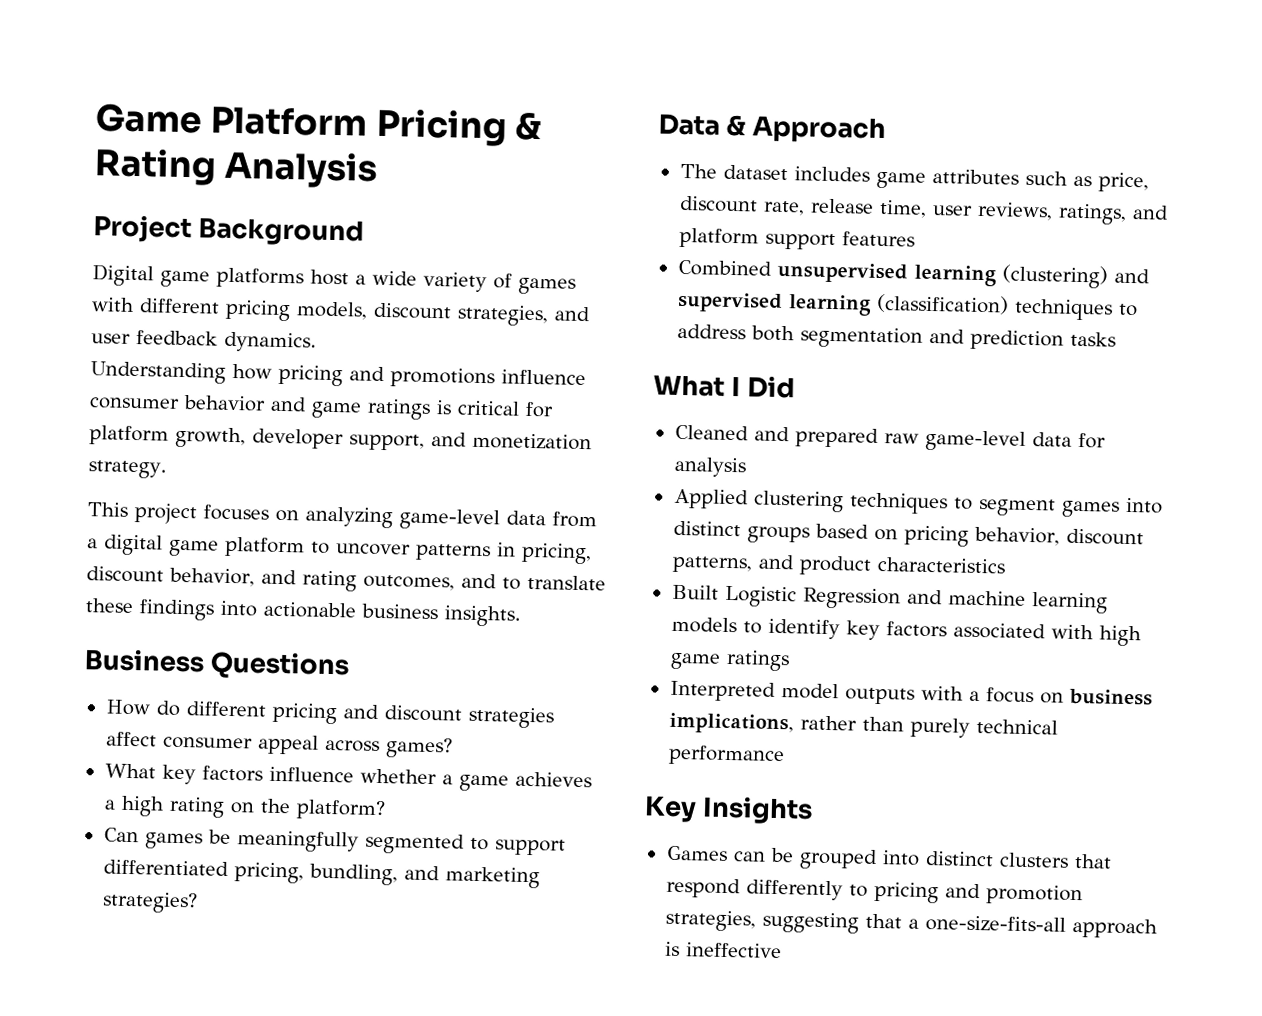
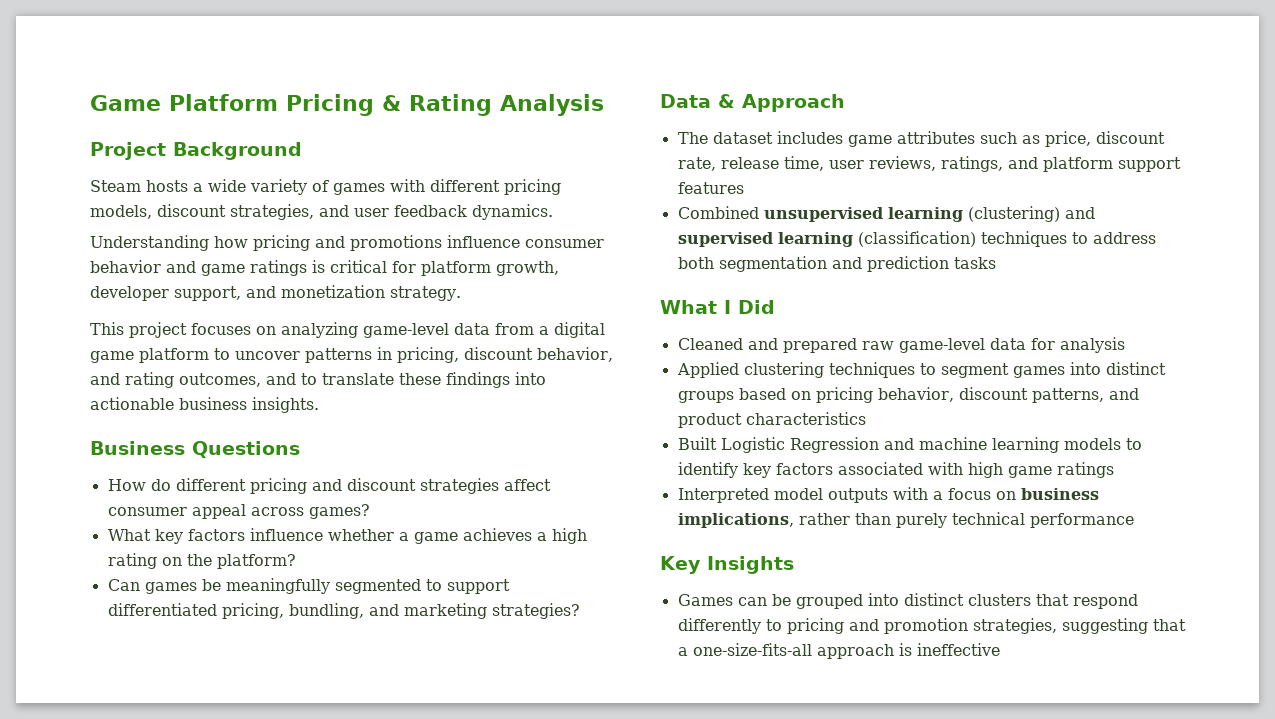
[92,264,349,289] Digital game platforms host -> [90,180,188,192] Steam hosts

